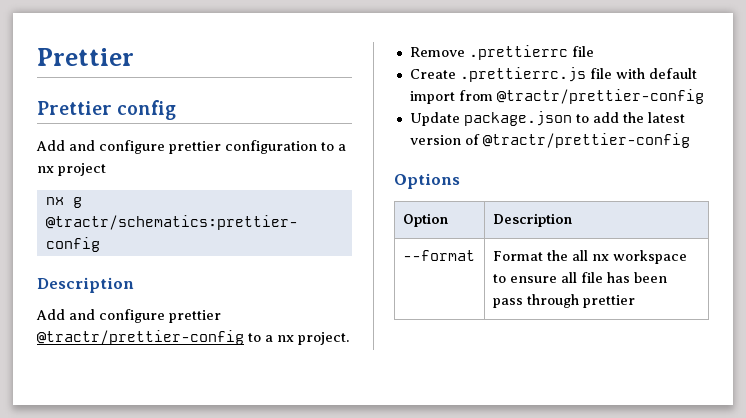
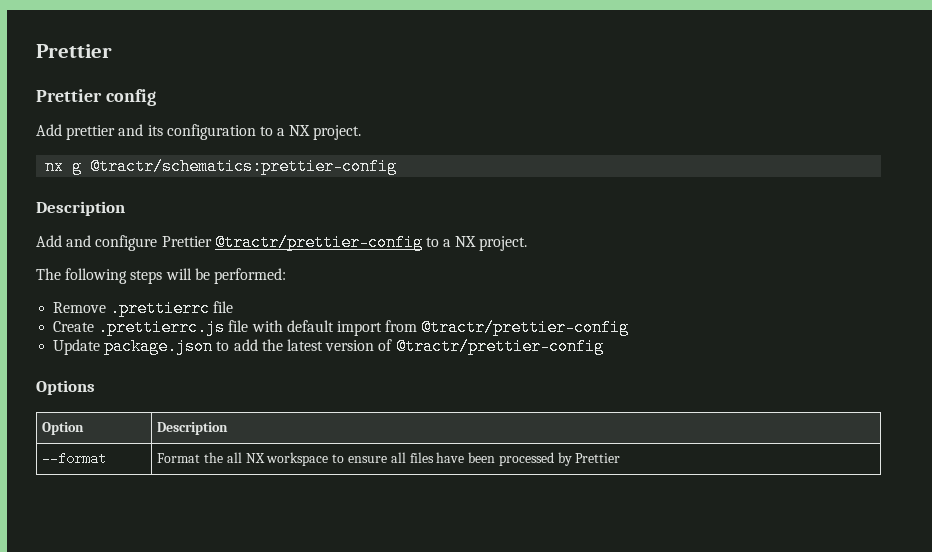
[69,140,221,154] and configure prettier -> [66,124,163,140] prettier and its
[37,163,106,176] nx project -> [289,125,362,140] NX project.
[169,310,221,323] prettier -> [161,236,212,247] Prettier
[277,332,349,345] nx project. -> [455,236,528,251] [36,268,286,284] NX project. // The following steps will be performed:
[591,254,609,261] nx -> [245,453,265,463] NX
[580,272,667,283] [492,294,635,308] file has been pass through prettier -> [409,452,621,466] files have been processed by Prettier

